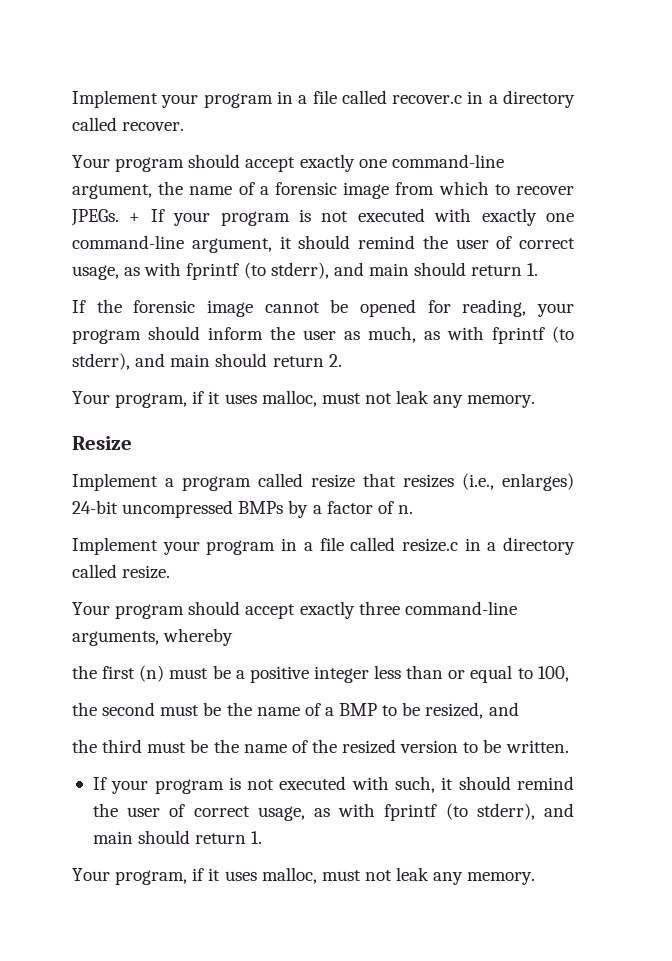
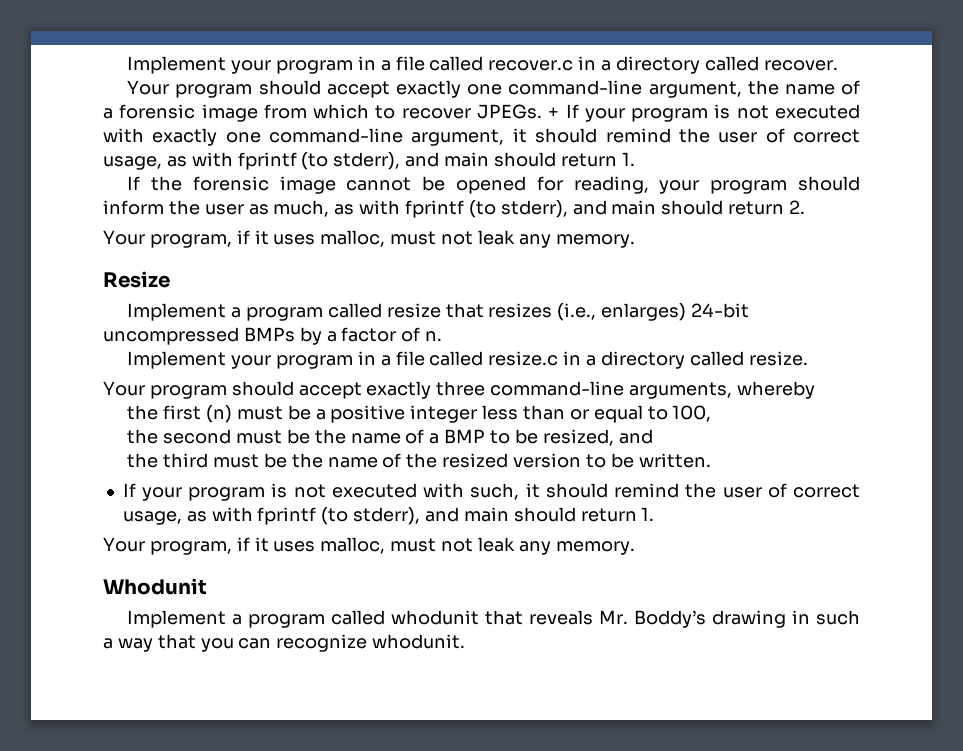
(536, 878) none -> [103,578,207,595] [127,610,860,628] [103,634,466,652] // Whodunit // Implement a program called whodunit that reveals Mr. Boddy’s drawing in such a way that you can recognize whodunit.

